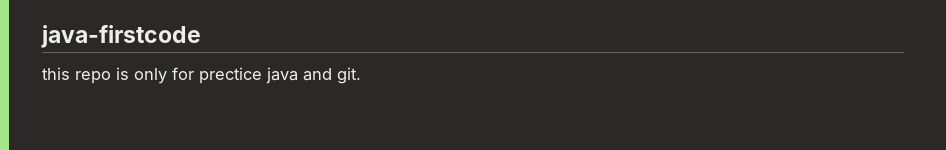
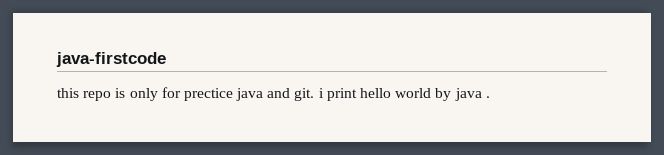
(361, 75) none -> [318,88,490,101] i print hello world by java .

